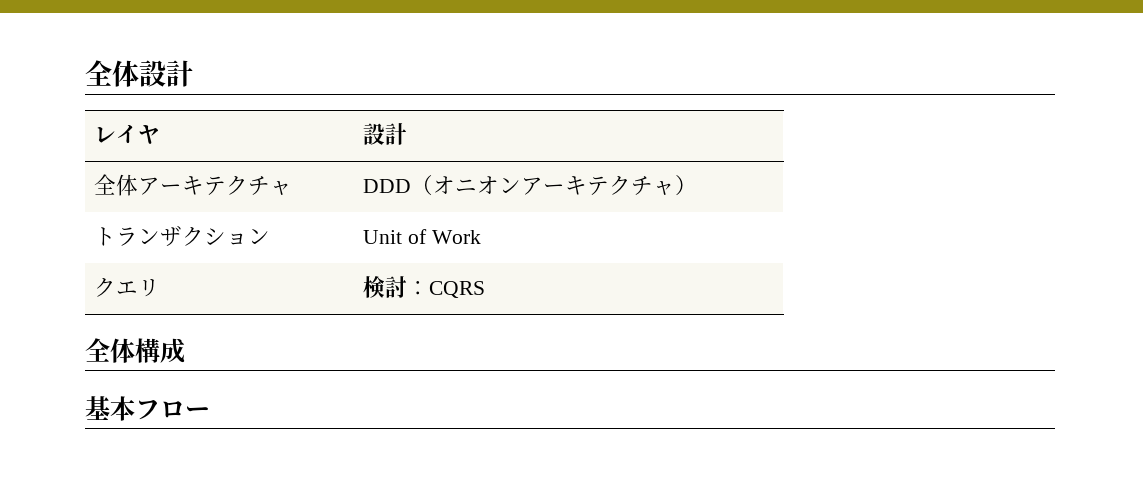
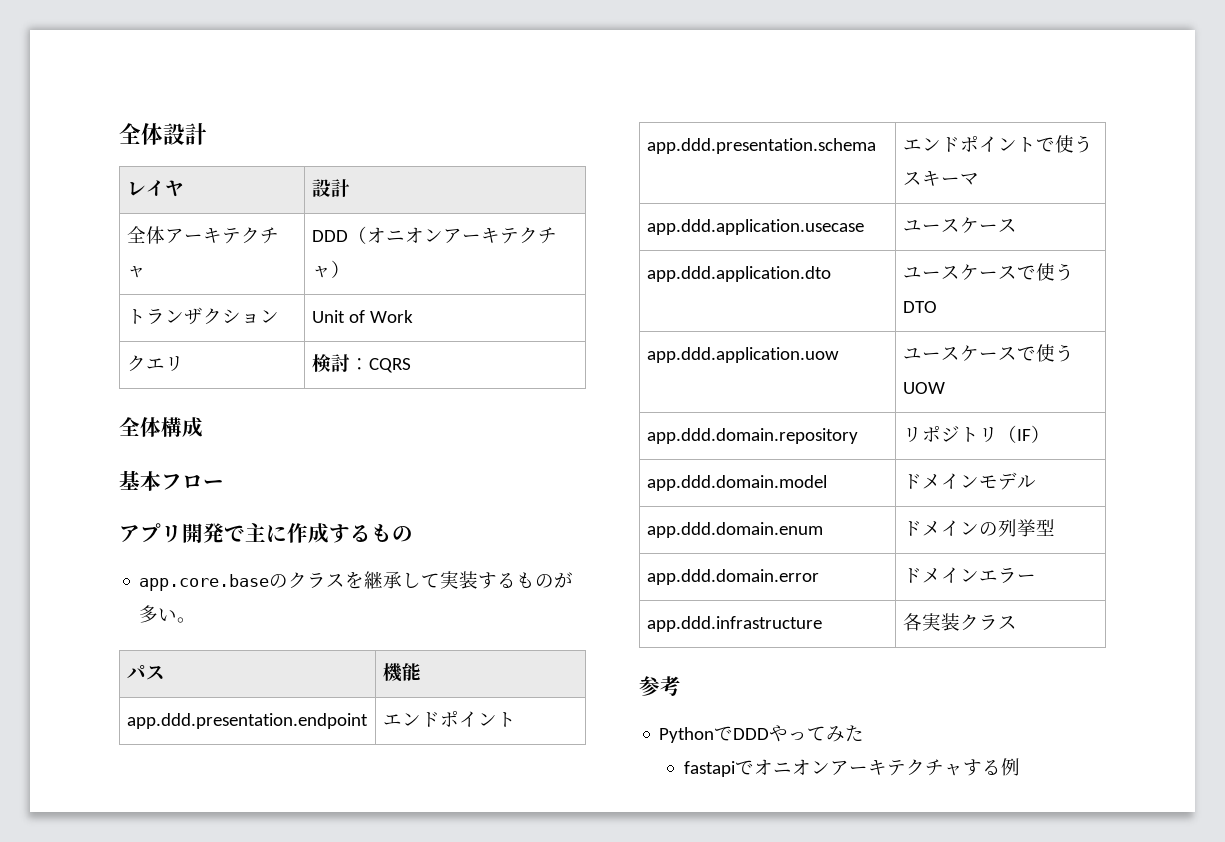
(210, 412) none -> [119,523,413,543] [139,571,574,591] [139,605,197,623] [126,665,165,680] [382,663,421,682] [126,713,368,729] [382,711,516,728] [646,138,876,154] [902,135,1093,153] [902,171,979,186] [646,219,864,235] [902,217,1017,233] [646,266,831,282] [902,263,1074,281] [902,301,937,313] [646,347,839,363] [902,344,1074,362] [902,382,945,394] [646,428,858,444] [902,425,1050,443] [646,475,827,491] [902,472,1036,490] [646,522,823,538] [902,519,1055,537] [646,569,819,585] [902,567,1036,584] [646,616,822,632] [902,613,1017,631] [639,676,681,696] [659,725,865,743] [683,758,1020,777] // アプリ開発で主に作成するもの // app.core.baseのクラスを継承して実装するものが多い。 // パス | 機能 // app.ddd.presentation.endpoint | エンドポイント // app.ddd.presentation.schema | エンドポイントで使うスキーマ // app.ddd.application.usecase | ユースケース // app.ddd.application.dto | ユースケースで使うDTO // app.ddd.application.uow | ユースケースで使うUOW // app.ddd.domain.repository | リポジトリ（IF） // app.ddd.domain.model | ドメインモデル // app.ddd.domain.enum | ドメインの列挙型 // app.ddd.domain.error | ドメインエラー // app.ddd.infrastructure | 各実装クラス // 参考 // PythonでDDDやってみた // fastapiでオニオンアーキテクチャする例

